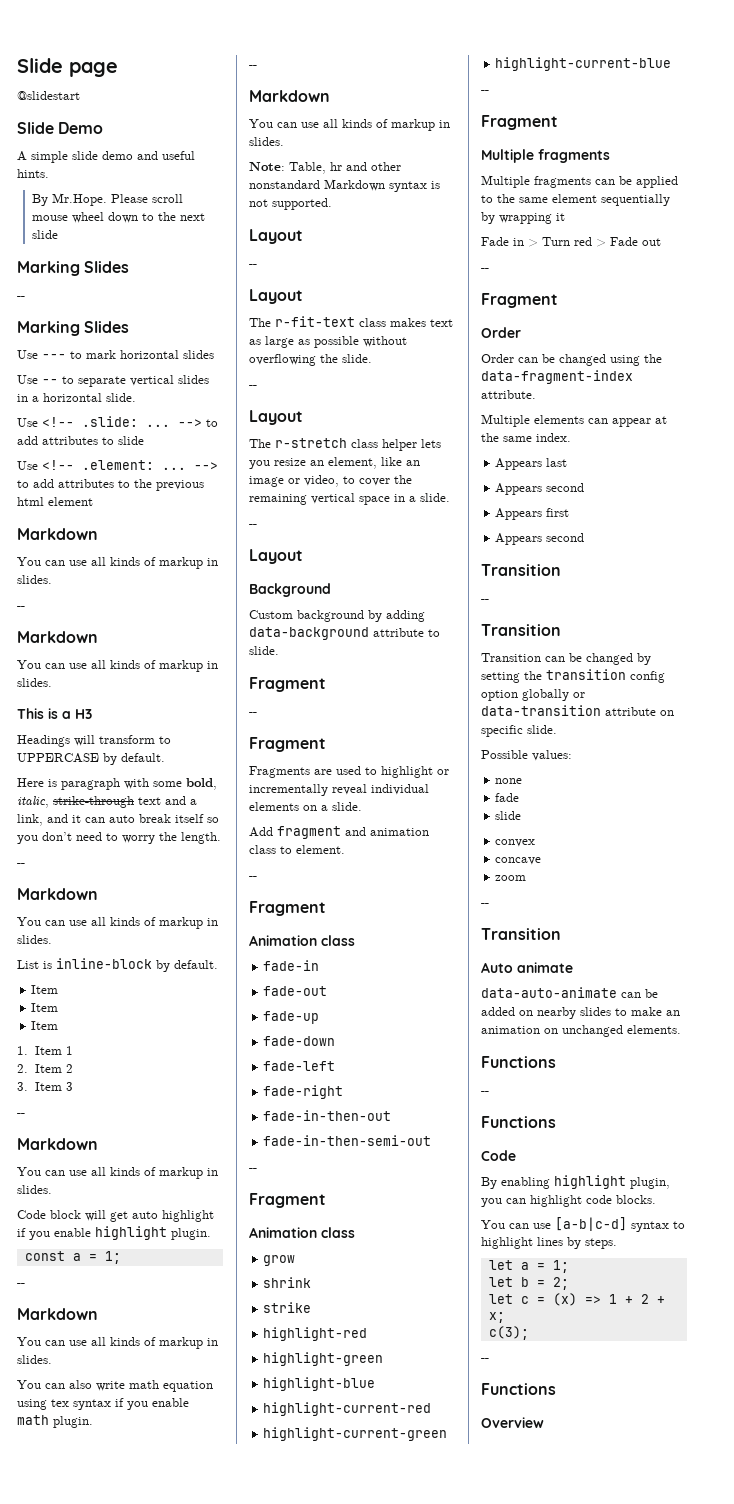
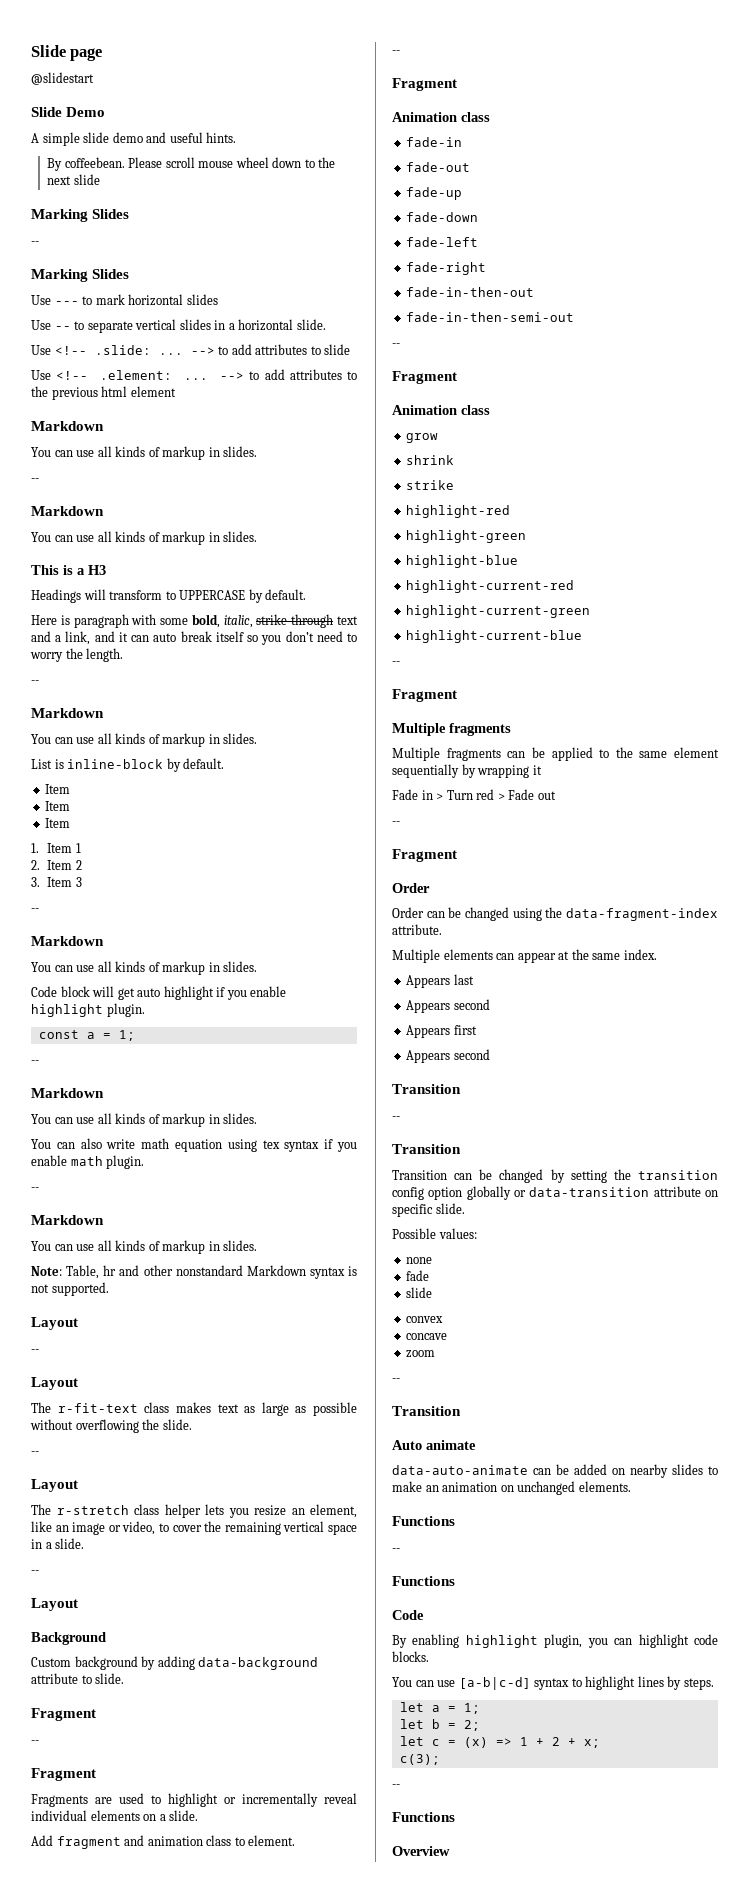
[52,193,108,206] Mr.Hope. -> [64,157,125,168] coffeebean.

